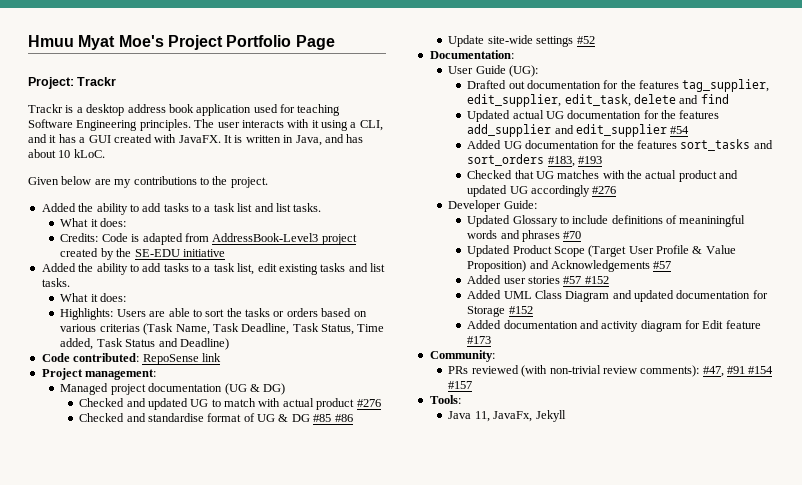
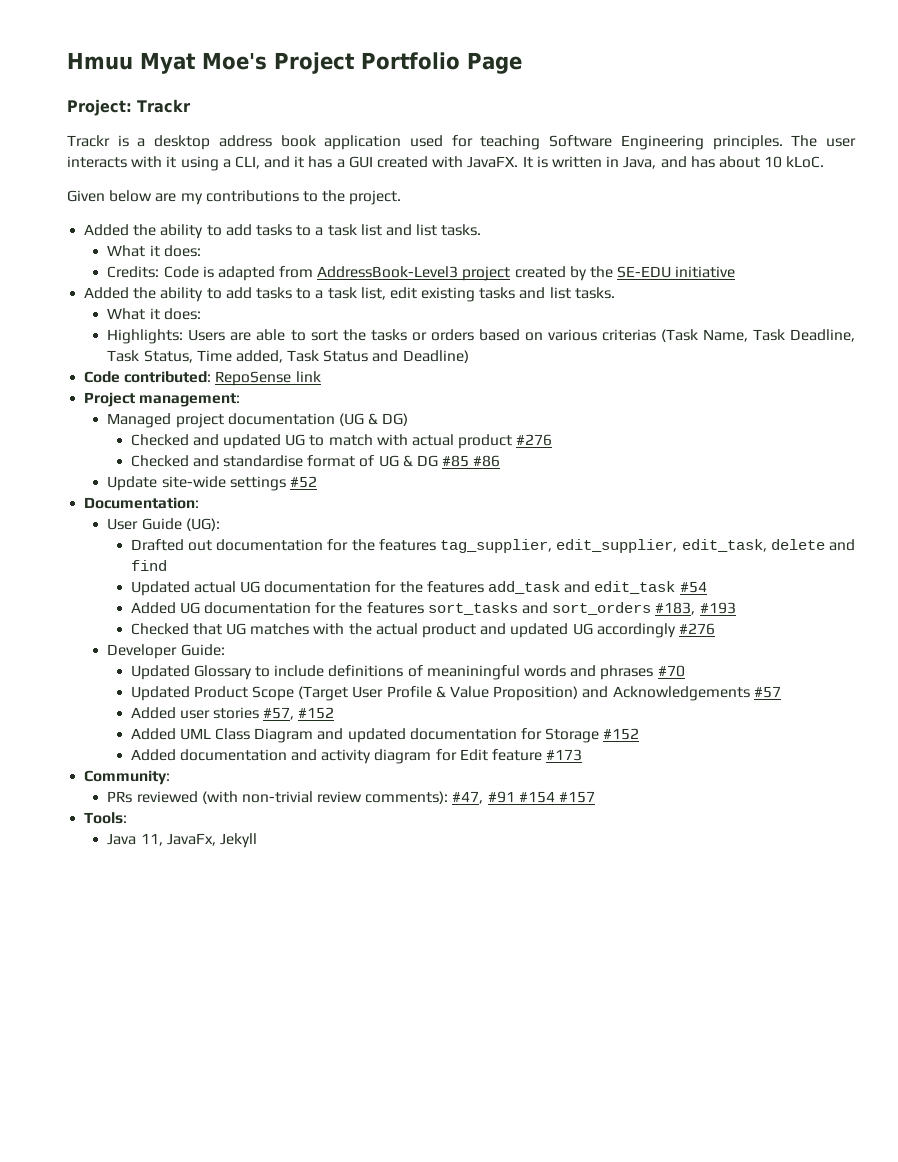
[467,124,667,137] add_supplier and edit_supplier -> [488,581,676,594] add_task and edit_task
[563,276,582,284] #57 -> [263,707,295,720] #57,

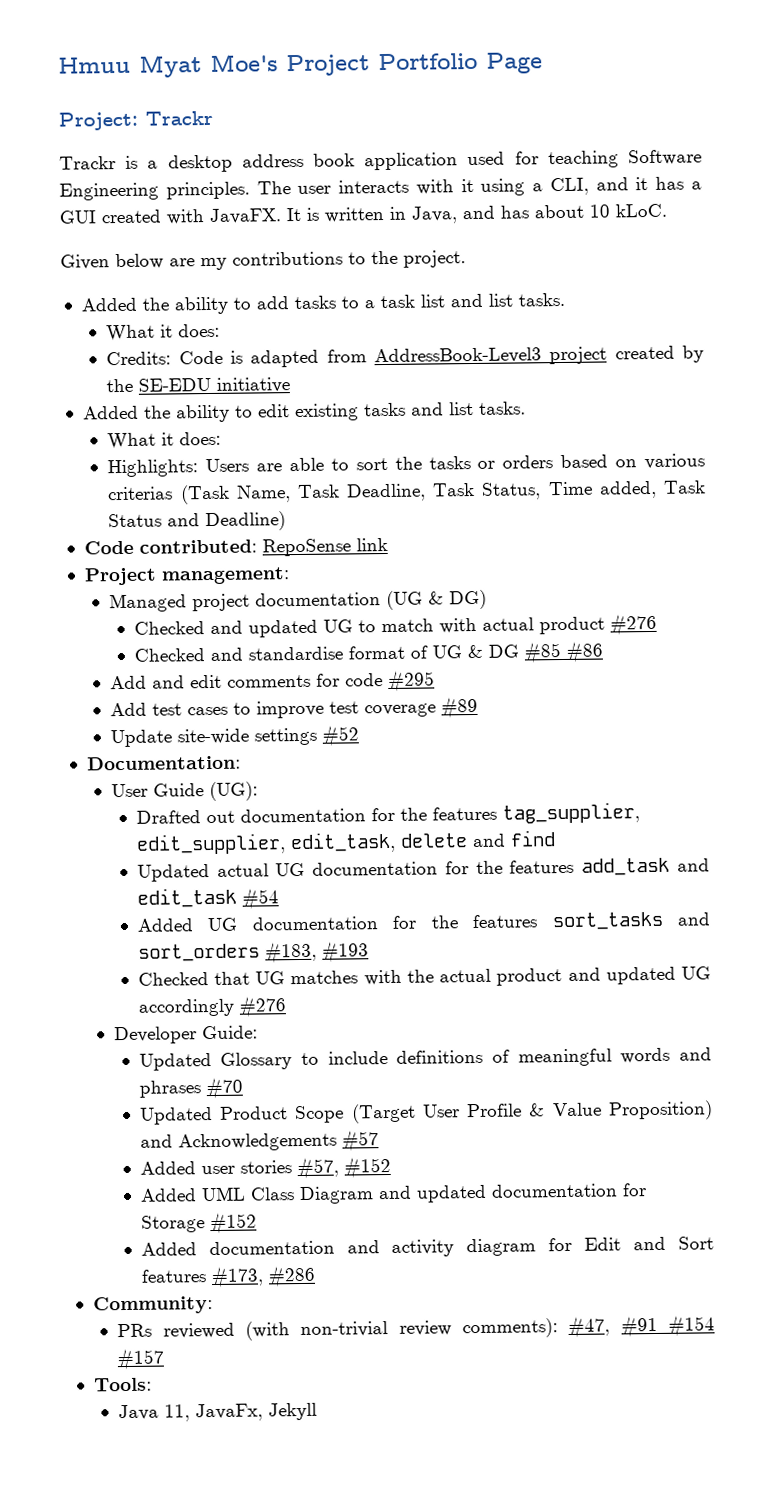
[225,287,386,300] add tasks to a task list, -> (253, 411) none
(501, 461) none -> [110,670,436,692] [110,696,479,719] // Add and edit comments for code #295 // Add test cases to improve test coverage #89
[426,665,520,680] meaniningful -> [517,1048,612,1067] meaningful
[492,749,583,761] feature #173 -> [633,1236,714,1251] [140,1265,316,1289] and Sort features #173, #286

